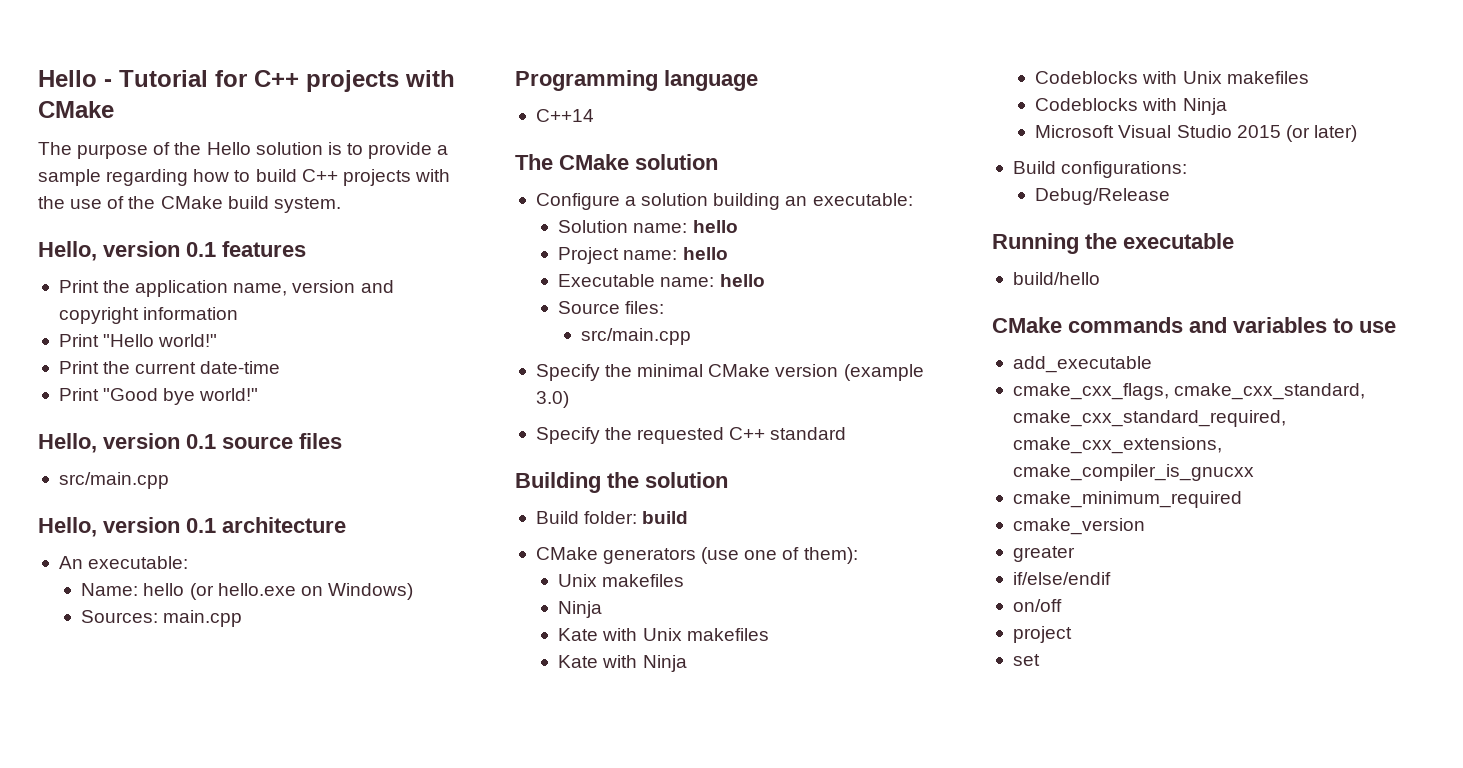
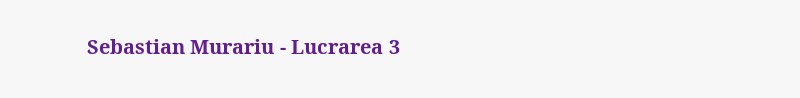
[38,70,455,92] [38,101,114,118] [38,142,449,159] [38,169,450,186] [38,196,341,213] [38,241,306,261] [58,280,394,297] [58,307,239,324] [58,334,218,347] [58,361,281,374] [58,388,259,405] [38,433,342,453] [58,472,169,489] [38,517,346,537] [58,556,189,569] [81,583,413,600] [81,610,243,627] [515,70,758,91] [535,109,594,122] [515,154,718,170] [535,193,913,210] [558,220,738,233] [558,247,728,264] [558,274,765,287] [558,301,665,314] [580,328,691,345] [535,364,924,381] [535,391,569,408] [535,427,847,444] [515,472,728,493] [535,511,689,524] [535,547,858,564] [558,574,685,587] [558,601,603,618] [558,628,769,641] [558,655,687,672] [1035,71,1309,84] [1035,98,1227,115] [1035,125,1357,142] [1012,161,1188,178] [1035,188,1171,205] [992,233,1234,254] [1012,272,1100,285] [992,317,1396,333] [1012,356,1152,373] [1012,383,1366,400] [1012,410,1286,427] [1012,437,1222,454] [1012,464,1254,481] [1012,491,1242,508] [1012,518,1145,535] [1012,546,1075,562] [1012,572,1111,585] [1012,599,1062,612] [1012,626,1072,643] [1012,654,1040,666] Hello - Tutorial for C++ projects with CMake // The purpose of the Hello solution is to provide a sample regarding how to build C++ projects with the use of the CMake build system. // Hello, version 0.1 features // Print the application name, version and copyright information // Print "Hello world!" // Print the current date-time // Print "Good bye world!" // Hello, version 0.1 source files // src/main.cpp // Hello, version 0.1 architecture // An executable: // Name: hello (or hello.exe on Windows) // Sources: main.cpp // Programming language // C++14 // The CMake solution // Configure a solution building an executable: // Solution name: hello // Project name: hello // Executable name: hello // Source files: // src/main.cpp // Specify the minimal CMake version (example 3.0) // Specify the requested C++ standard // Building the solution // Build folder: build // CMake generators (use one of them): // Unix makefiles // Ninja // Kate with Unix makefiles // Kate with Ninja // Codeblocks with Unix makefiles // Codeblocks with Ninja // Microsoft Visual Studio 2015 (or later) // Build configurations: // Debug/Release // Running the executable // build/hello // CMake commands and variables to use // add_executable // cmake_cxx_flags, cmake_cxx_standard, cmake_cxx_standard_required, cmake_cxx_extensions, cmake_compiler_is_gnucxx // cmake_minimum_required // cmake_version // greater // if/else/endif // on/off // project // set -> [87,39,400,54] Sebastian Murariu - Lucrarea 3

